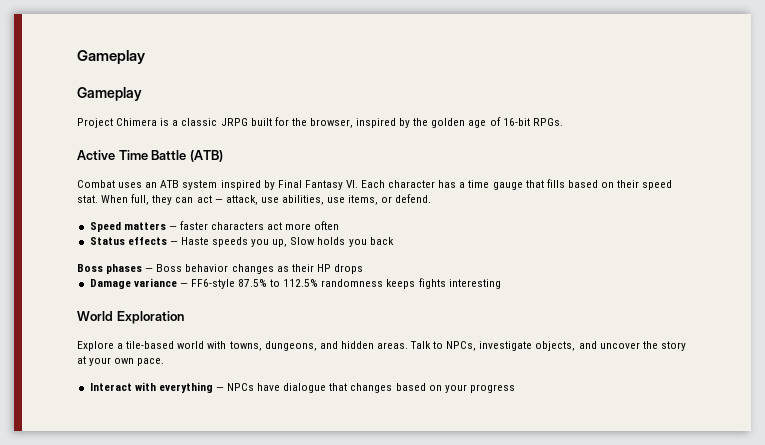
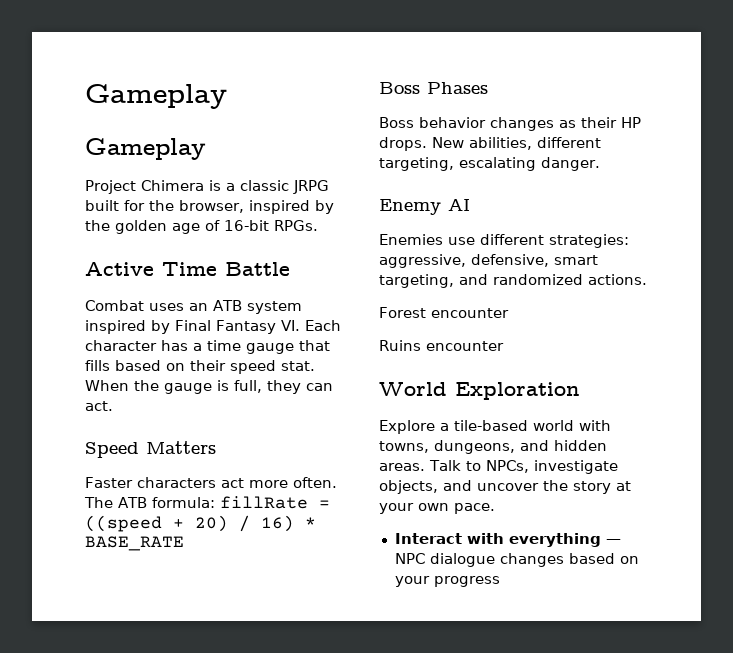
[189,150,223,162] (ATB) -> (290, 269) none
[131,194,432,205] [89,221,340,232] [89,237,394,247] [77,264,154,274] full, they can act — attack, use abilities, use items, or defend. // Speed matters — faster characters act more often // Status effects — Haste speeds you up, Slow holds you back // Boss phases — -> [134,380,333,394] [85,401,113,411] [85,441,216,458] [85,477,337,488] [84,496,330,509] [85,515,316,532] [85,536,184,551] [379,82,488,94] the gauge is full, they can act. // Speed Matters // Faster characters act more often. The ATB formula: fillRate = ((speed + 20) / 16) * BASE_RATE // Boss Phases //
[333,264,363,274] [89,278,501,289] drops // Damage variance — FF6-style 87.5% to 112.5% randomness keeps fights interesting -> [379,137,601,151] [379,157,600,171] [379,199,470,215] [379,234,629,248] [379,254,598,268] [379,274,647,288] [379,307,509,318] [379,340,504,351] drops. New abilities, different targeting, escalating danger. // Enemy AI // Enemies use different strategies: aggressive, defensive, smart targeting, and randomized actions. // Forest encounter // Ruins encounter
[227,383,348,393] NPCs have dialogue that -> [394,553,495,567] NPC dialogue

